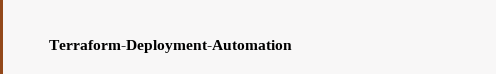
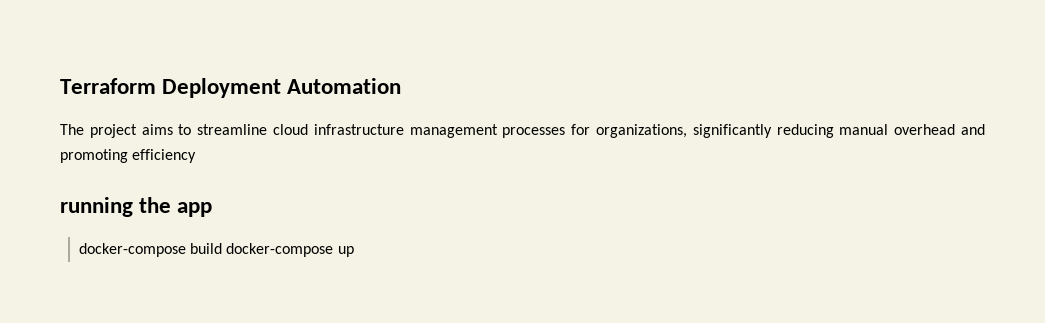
[49,40,292,53] Terraform-Deployment-Automation -> [60,78,402,98] [60,124,985,138] [60,149,197,163] [60,197,213,217] [78,243,354,257] Terraform Deployment Automation // The project aims to streamline cloud infrastructure management processes for organizations, significantly reducing manual overhead and promoting efficiency // running the app // docker-compose build docker-compose up

